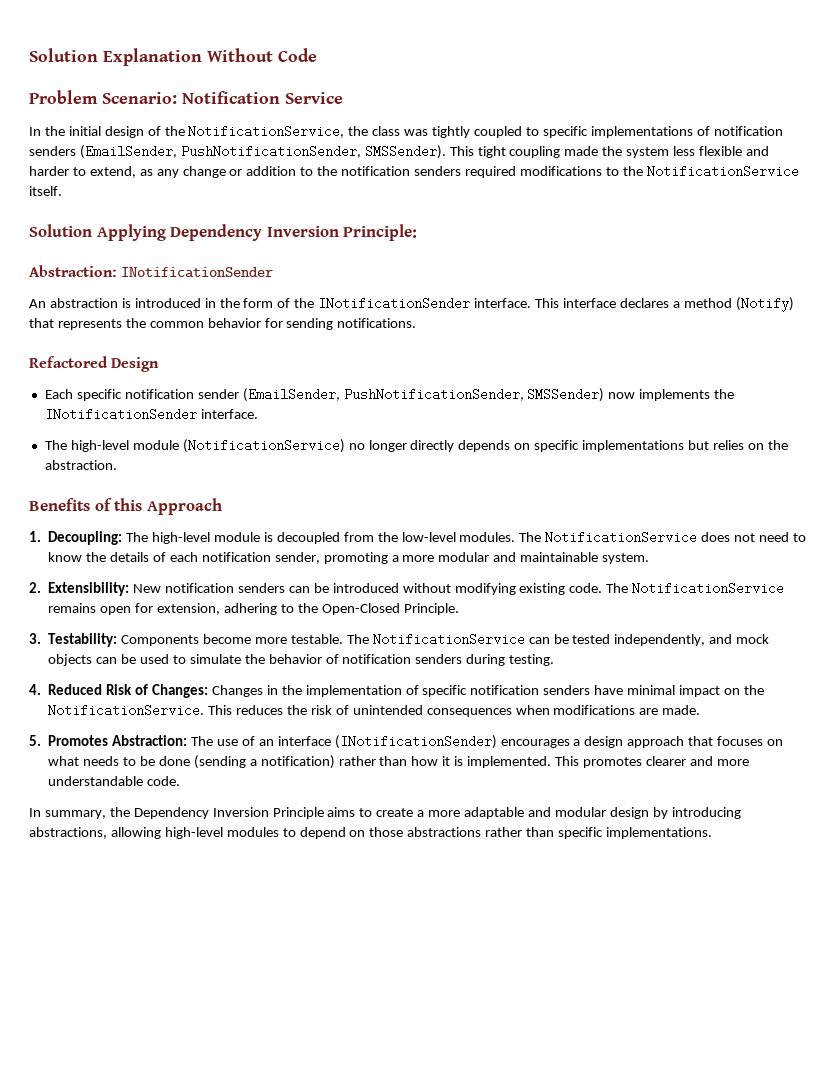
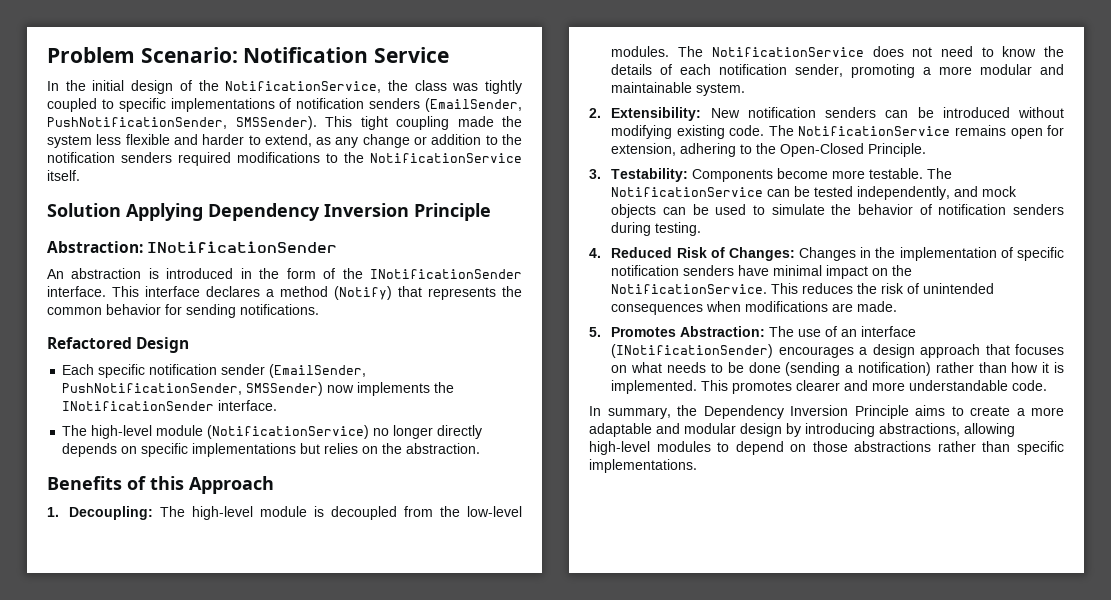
[29,48,317,66] Solution Explanation Without Code // -> (47, 55) none
[343,224,418,241] Principle: -> [414,203,491,221] Principle

